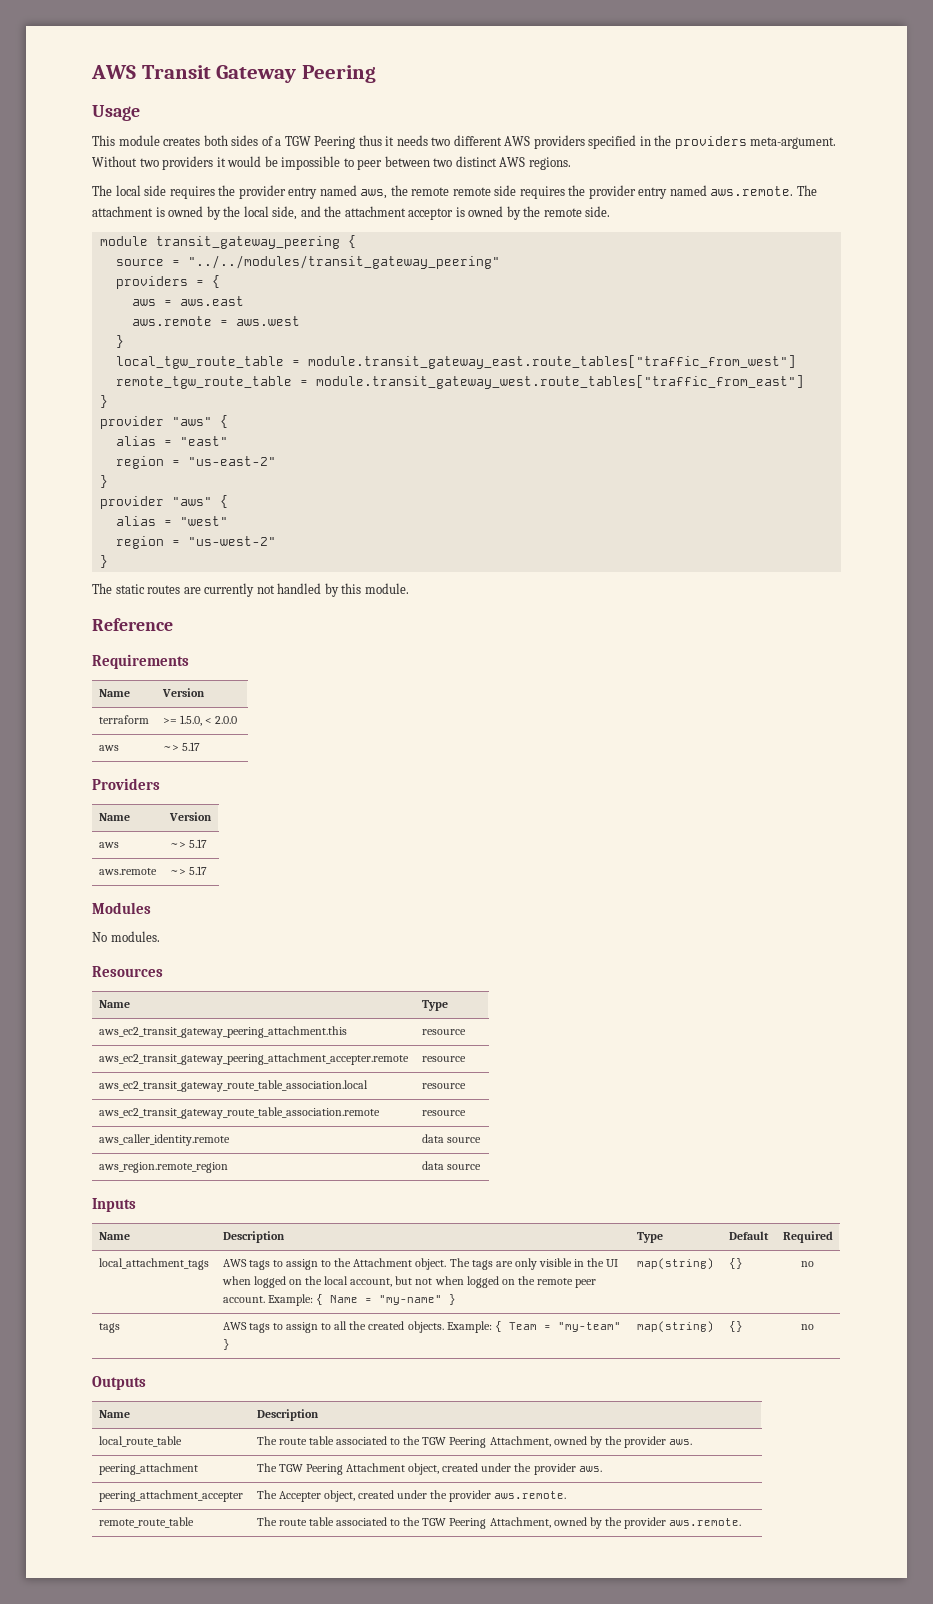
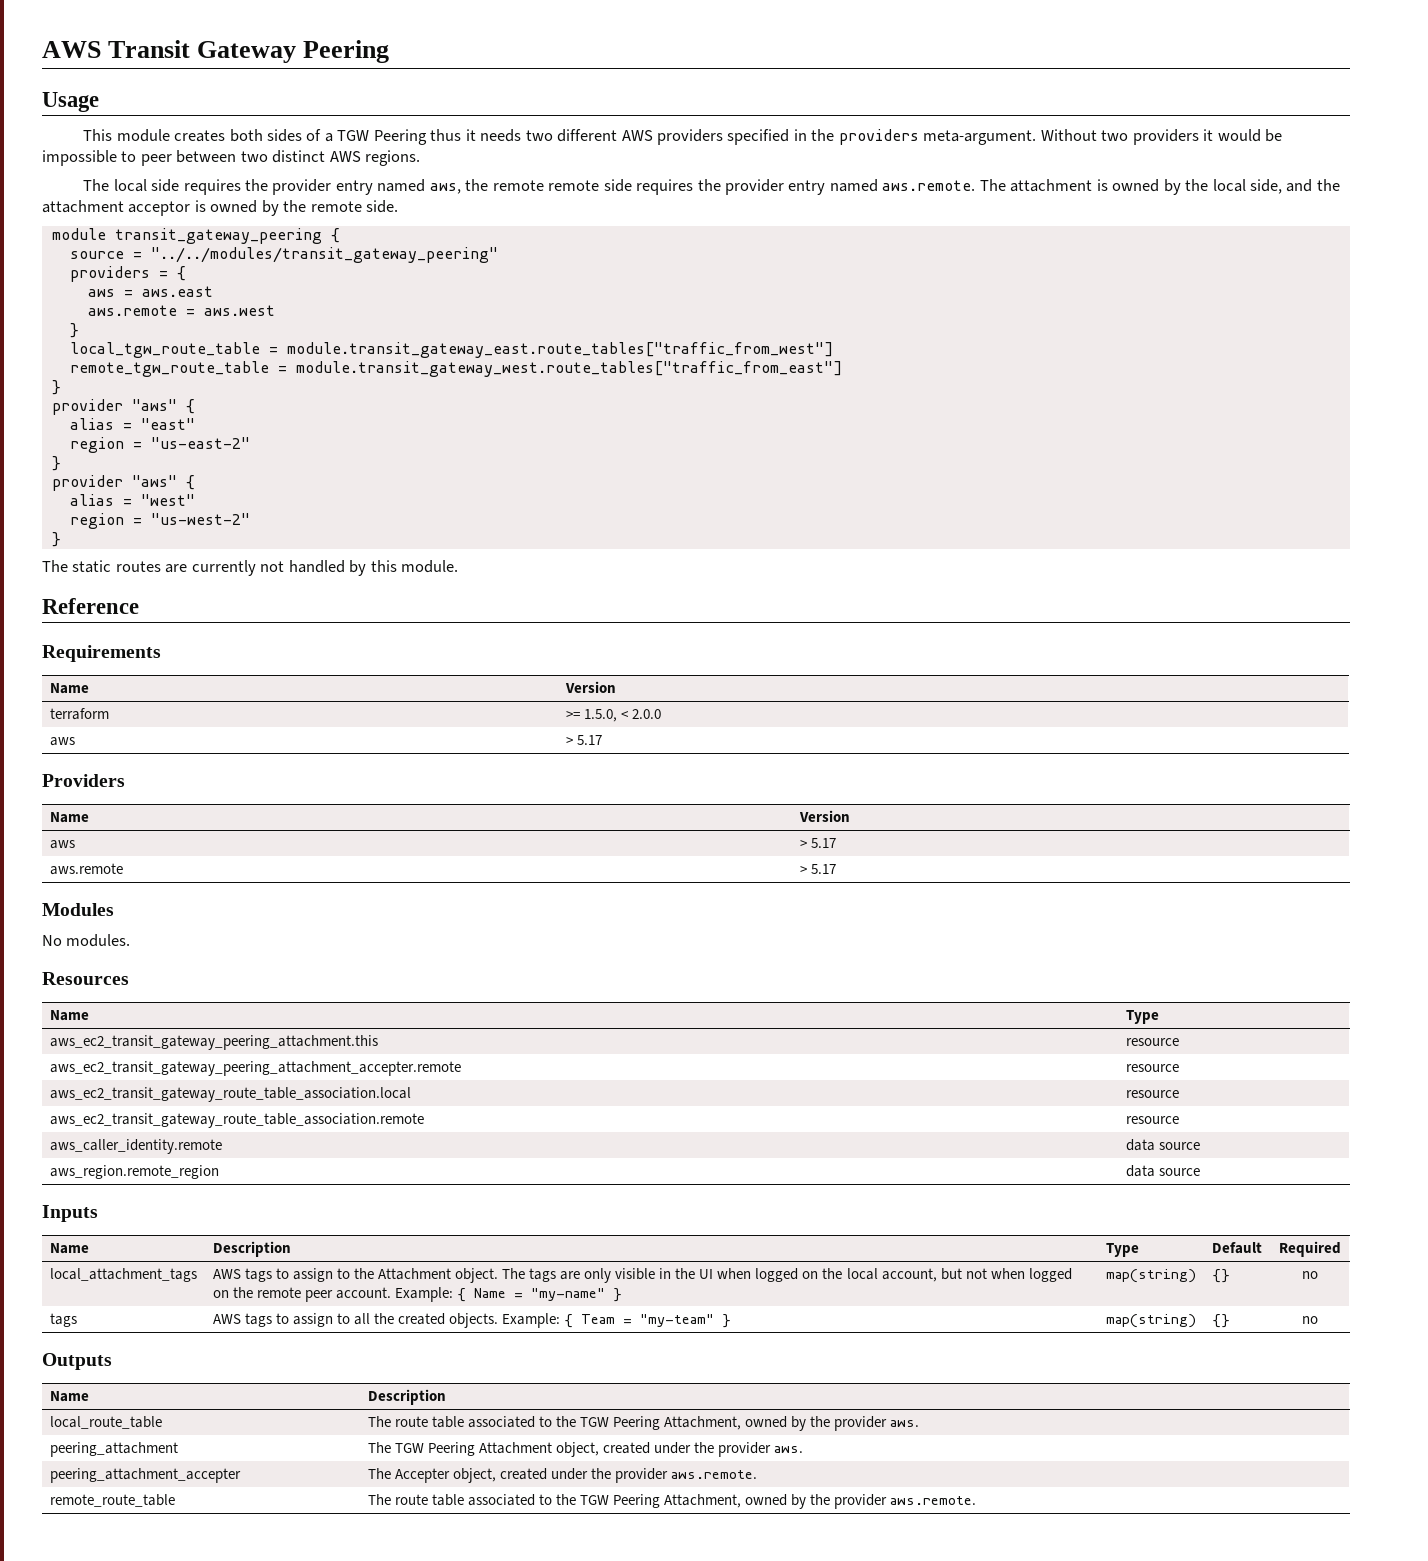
[162,745,179,751] ~> -> [565,737,573,745] >
[169,842,186,848] ~> -> [799,840,807,848] >
[169,869,186,875] ~> -> [799,866,807,874] >

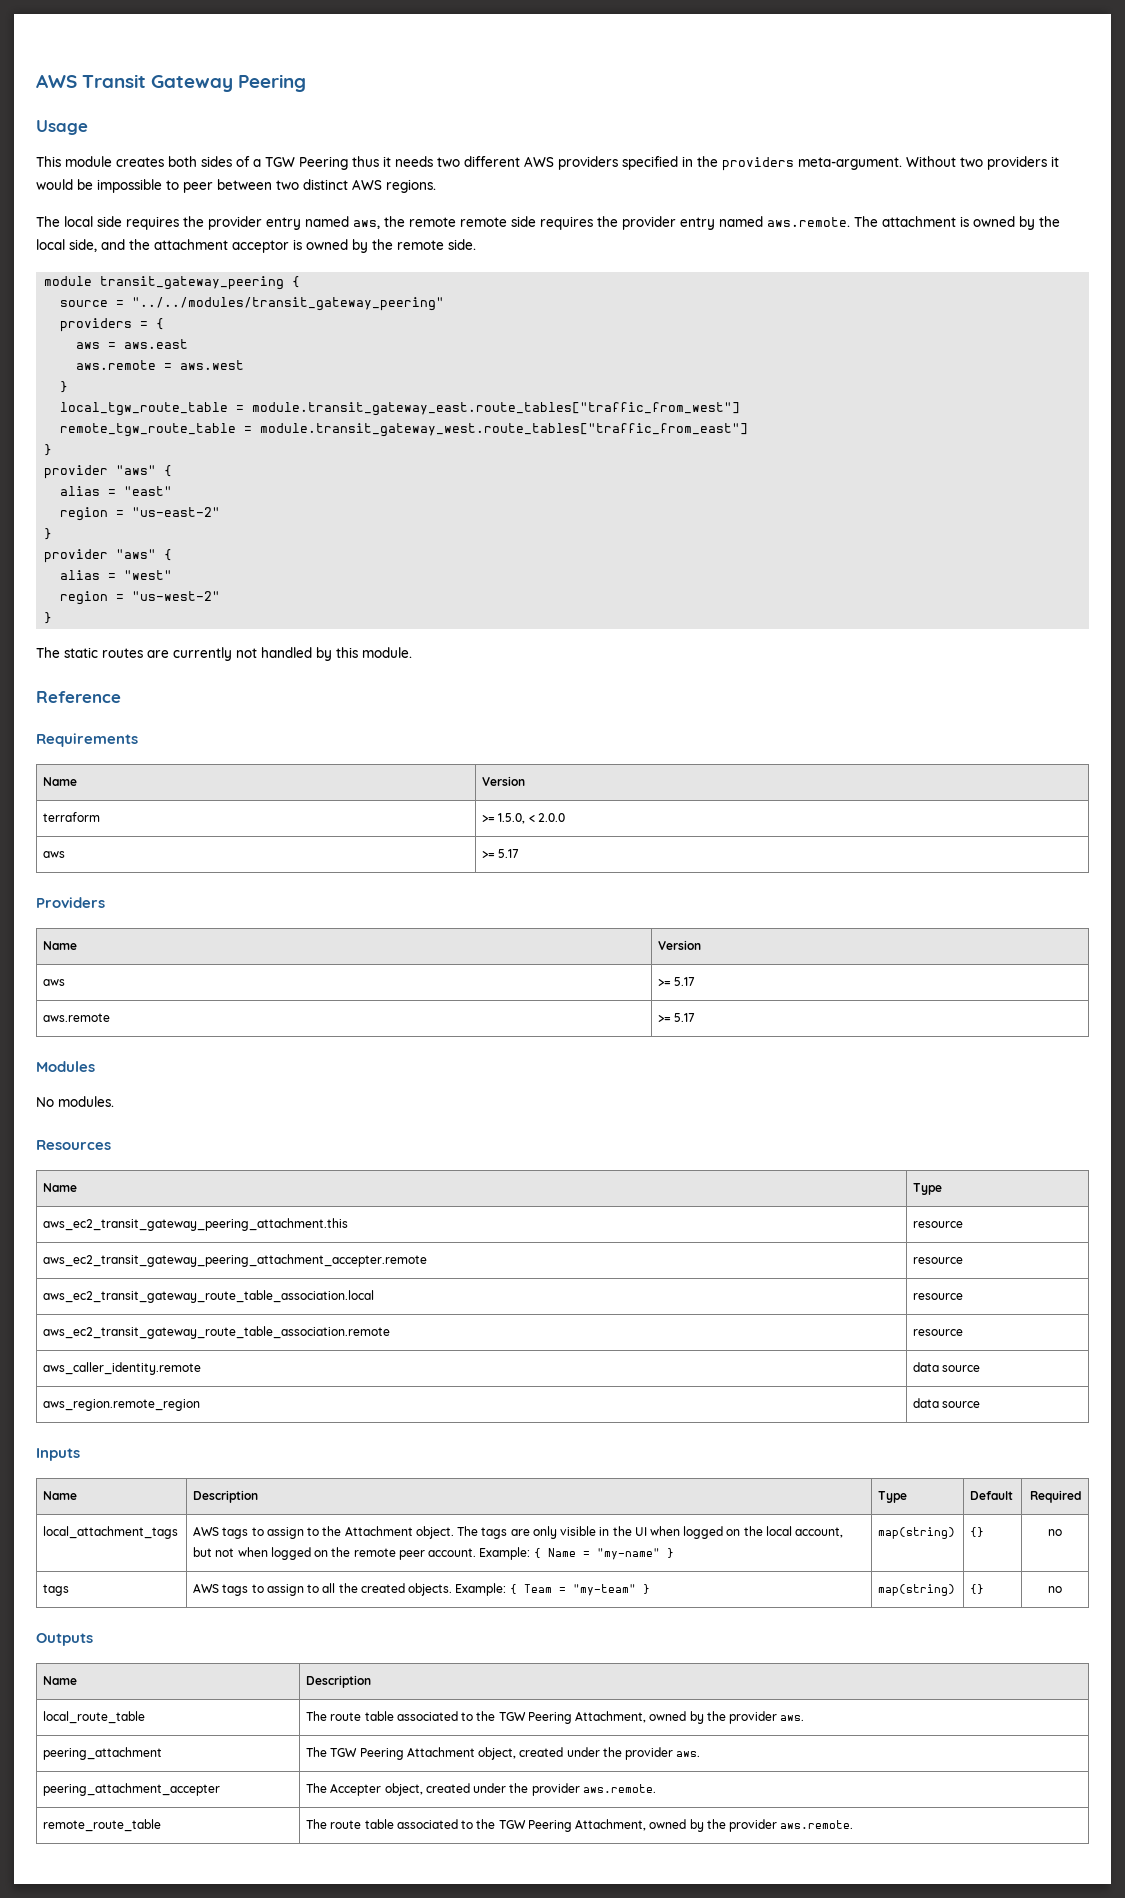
[565,737,573,745] > -> [482,851,496,858] >=
[799,840,807,848] > -> [658,979,672,986] >=
[799,866,807,874] > -> [658,1015,672,1022] >=

